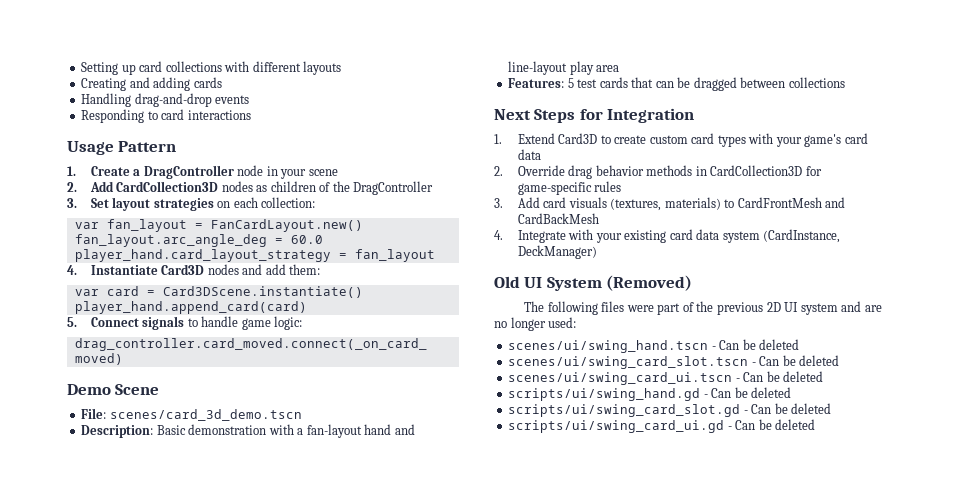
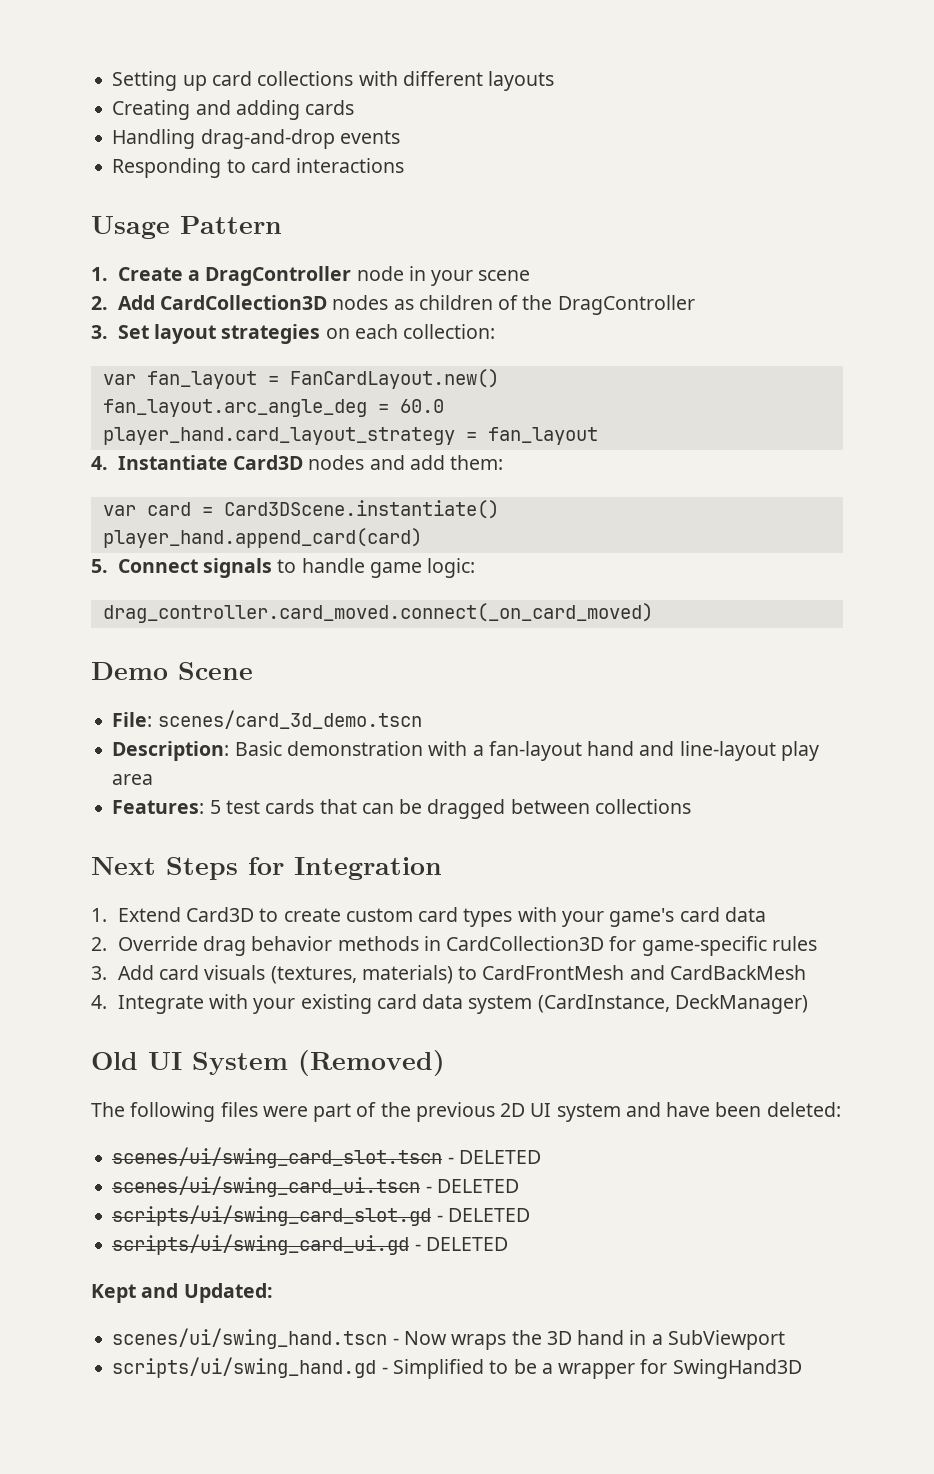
[864,305,882,312] [494,317,577,331] [508,339,800,353] [508,355,840,369] [508,371,824,385] [508,387,792,401] [508,403,832,417] [508,419,816,433] are no longer used: // scenes/ui/swing_hand.tscn - Can be deleted // scenes/ui/swing_card_slot.tscn - Can be deleted // scenes/ui/swing_card_ui.tscn - Can be deleted // scripts/ui/swing_hand.gd - Can be deleted // scripts/ui/swing_card_slot.gd - Can be deleted // scripts/ui/swing_card_ui.gd - Can be deleted -> [666,1102,841,1117] [112,1147,541,1168] [112,1176,519,1197] [112,1205,530,1226] [112,1234,508,1255] [91,1283,273,1303] [112,1328,785,1350] [112,1357,802,1379] have been deleted: // scenes/ui/swing_card_slot.tscn - DELETED // scenes/ui/swing_card_ui.tscn - DELETED // scripts/ui/swing_card_slot.gd - DELETED // scripts/ui/swing_card_ui.gd - DELETED // Kept and Updated: // scenes/ui/swing_hand.tscn - Now wraps the 3D hand in a SubViewport // scripts/ui/swing_hand.gd - Simplified to be a wrapper for SwingHand3D

